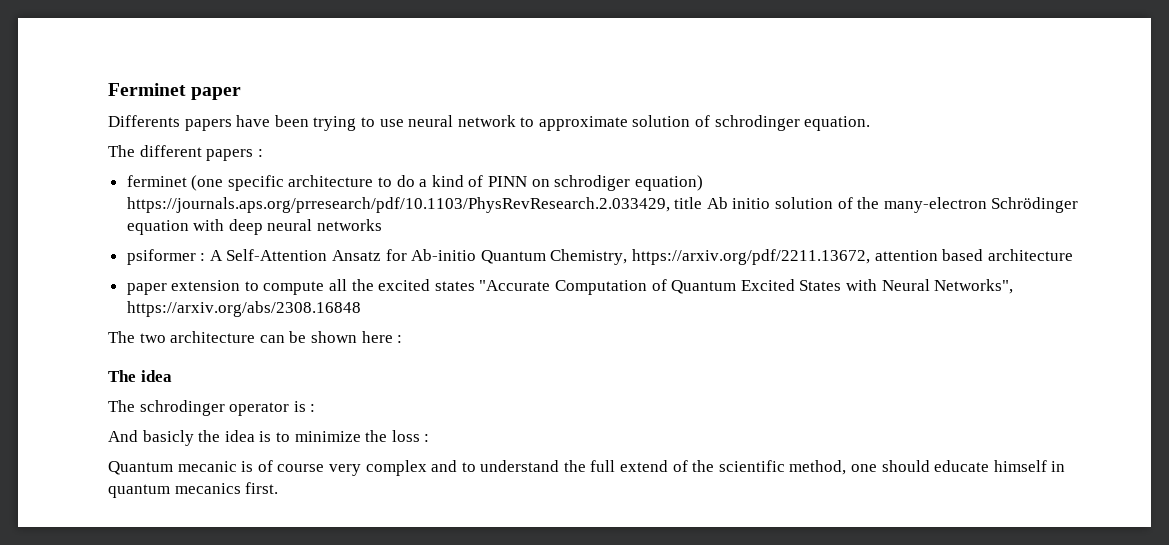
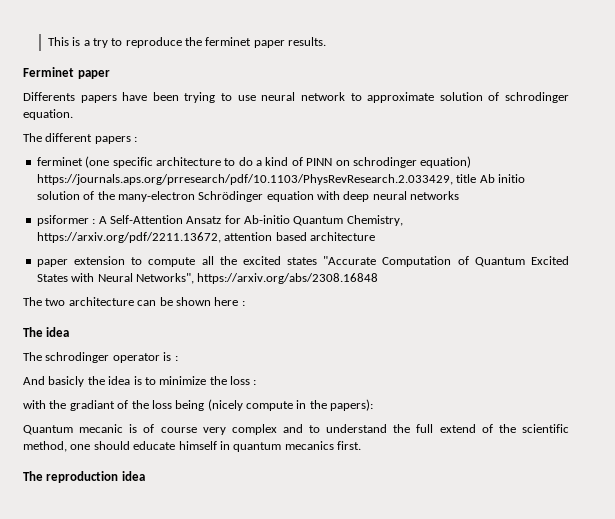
(108, 89) none -> [47,37,327,48] This is a try to reproduce the ferminet paper results. //
[554,175,631,191] schrodiger -> [352,157,417,168] schrodinger
(430, 438) none -> [23,399,374,411] // with the gradiant of the loss being (nicely compute in the papers):
(279, 488) none -> [23,471,145,483] // The reproduction idea

